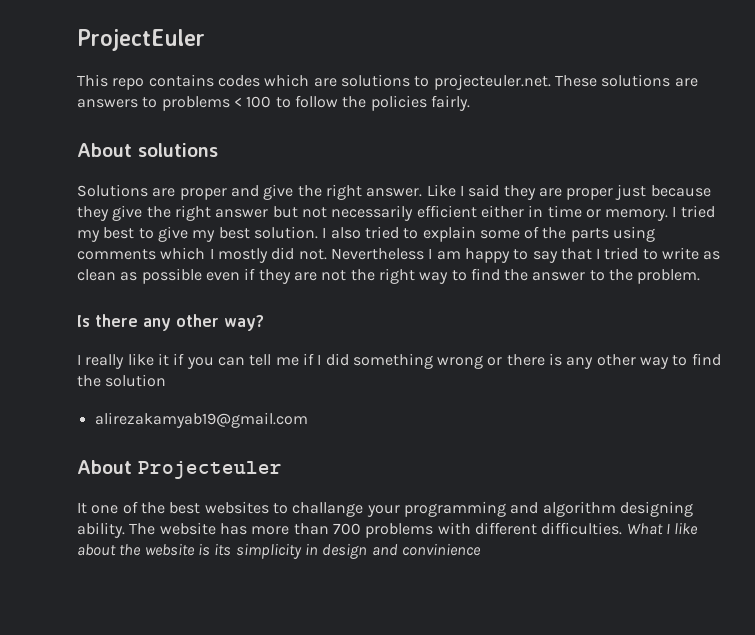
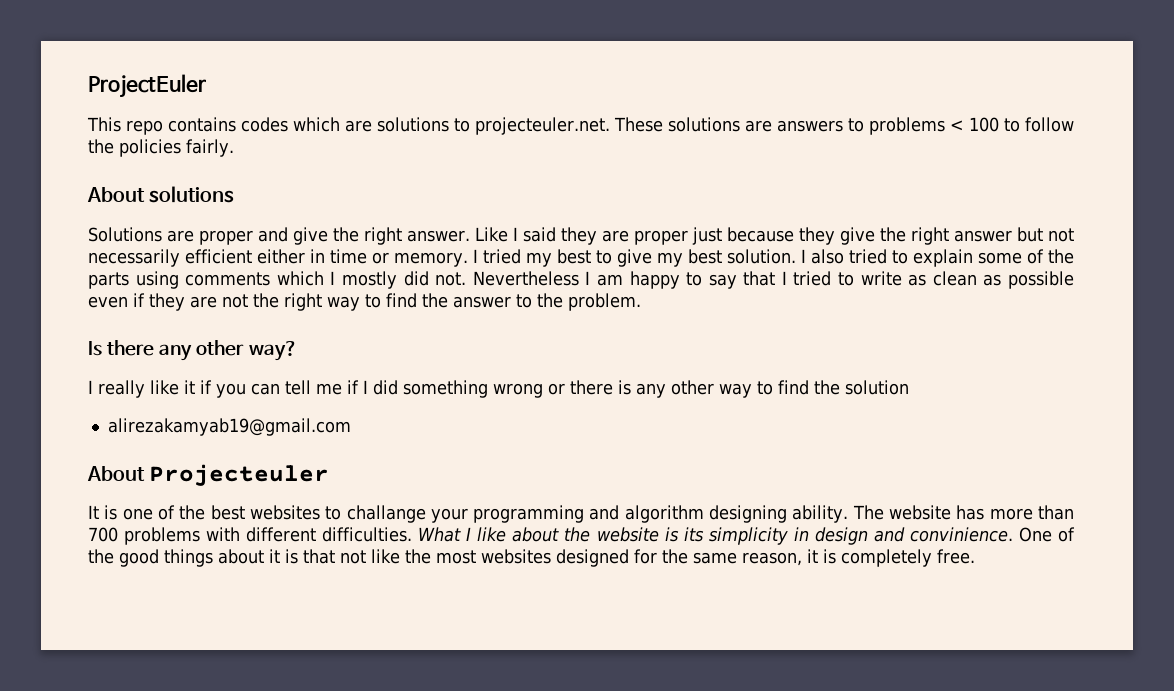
(87, 508) none -> [104,505,118,520] is
[401,543,481,556] convinience -> [909,527,1075,542] [88,549,975,567] convinience. One of the good things about it is that not like the most websites designed for the same reason, it is completely free.

